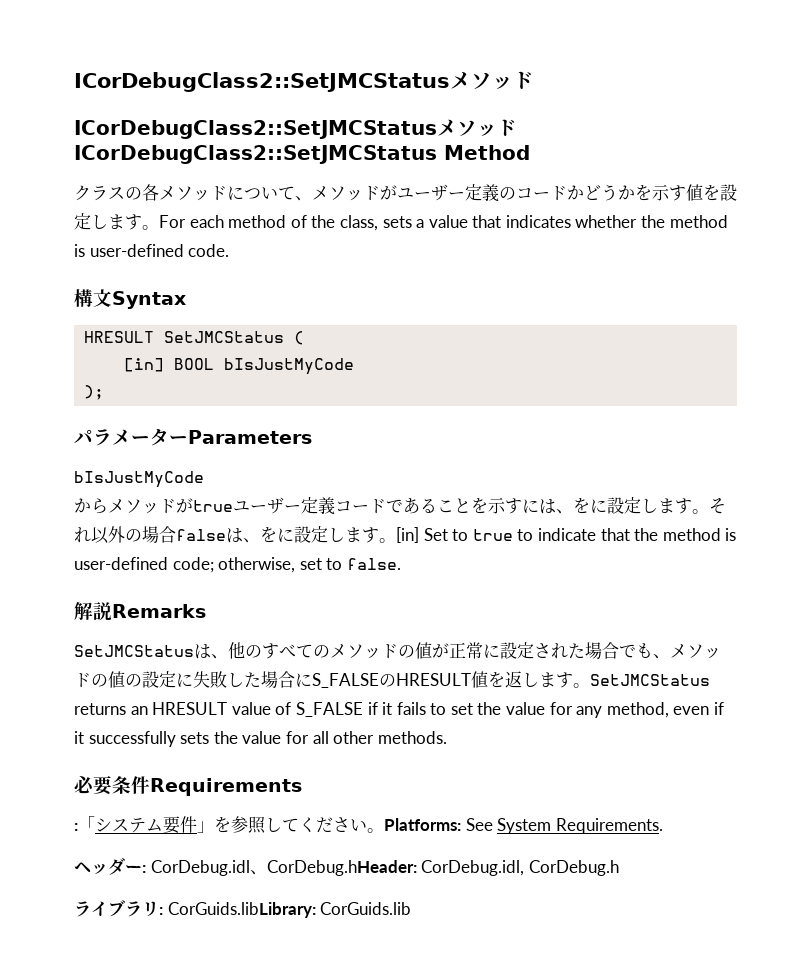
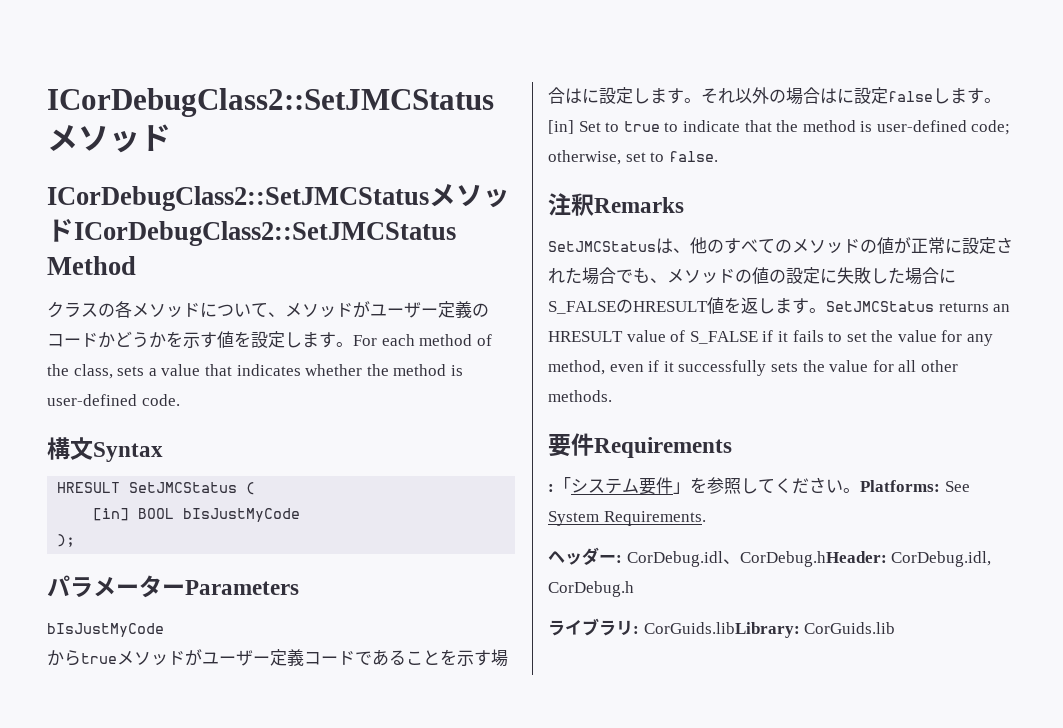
[108,498,233,514] メソッドがtrue -> [81,649,202,666] trueメソッドが
[522,497,590,514] には、を -> [491,649,508,667] [548,87,582,104] 場合は
[176,526,328,543] falseは、をに設定 -> [820,87,933,104] はに設定false
[74,602,112,621] 解説 -> [548,193,594,216] 注釈
[74,776,131,795] 必要条 -> [548,434,571,457] 要

